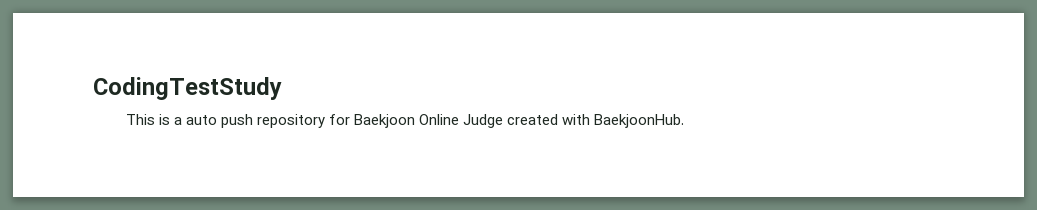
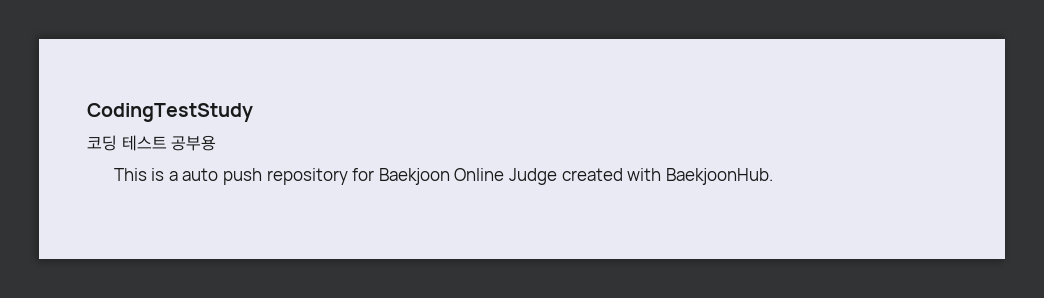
(282, 88) none -> [87,135,217,151] // 코딩 테스트 공부용

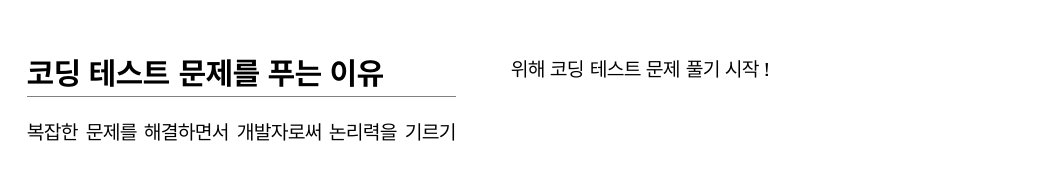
[87,103,253,122] [87,135,217,151] [113,168,773,185] CodingTestStudy // 코딩 테스트 공부용 // This is a auto push repository for Baekjoon Online Judge created with BaekjoonHub. -> [27,59,385,87] [27,123,456,141] [511,60,771,78] 코딩 테스트 문제를 푸는 이유 // 복잡한 문제를 해결하면서 개발자로써 논리력을 기르기 위해 코딩 테스트 문제 풀기 시작 !

